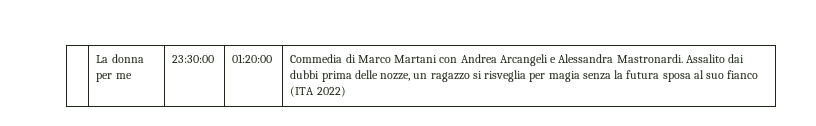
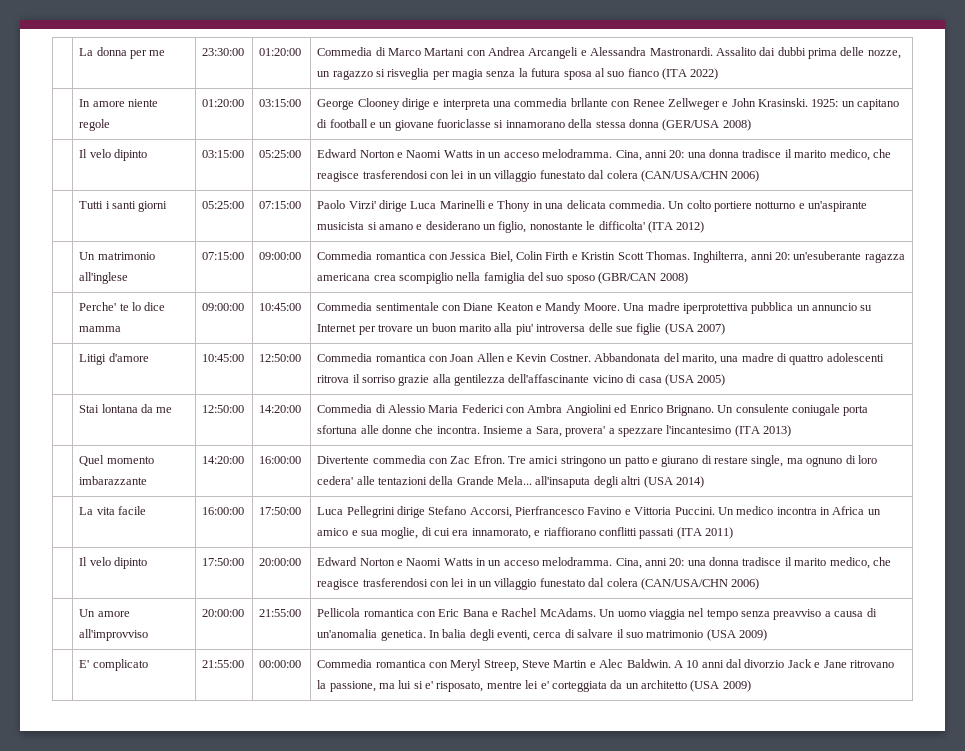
(346, 91) none -> [79,99,158,107] [79,119,111,131] [202,99,245,107] [259,99,302,107] [317,98,900,110] [317,119,751,131] [79,149,147,161] [202,150,245,158] [259,150,302,158] [317,149,891,161] [317,170,760,182] [79,201,168,212] [202,201,245,209] [259,201,302,209] [317,200,868,212] [317,221,705,233] [79,252,155,260] [79,272,129,284] [202,252,245,260] [259,252,302,260] [317,251,905,263] [317,272,688,284] [79,302,166,311] [79,326,122,332] [202,303,245,311] [259,303,302,311] [317,302,873,314] [317,323,726,335] [79,353,149,365] [202,354,245,362] [259,354,302,362] [317,353,884,365] [317,374,726,386] [79,404,173,413] [202,405,245,413] [259,405,302,413] [317,404,869,416] [317,425,792,437] [79,455,154,466] [79,476,148,485] [202,456,245,464] [259,456,302,464] [317,455,877,467] [317,476,704,488] [79,506,146,515] [202,507,245,515] [259,507,302,515] [317,506,881,518] [317,527,734,539] [79,557,147,569] [202,558,245,566] [259,558,302,566] [317,557,891,569] [317,578,760,590] [79,609,130,617] [79,629,149,641] [202,609,245,617] [259,609,302,617] [317,608,877,620] [317,629,768,641] [79,659,148,671] [202,660,245,668] [259,660,302,668] [317,659,894,671] [317,680,751,692] // | In amore niente regole | 01:20:00 | 03:15:00 | George Clooney dirige e interpreta una commedia brllante con Renee Zellweger e John Krasinski. 1925: un capitano di football e un giovane fuoriclasse si innamorano della stessa donna (GER/USA 2008) // | Il velo dipinto | 03:15:00 | 05:25:00 | Edward Norton e Naomi Watts in un acceso melodramma. Cina, anni 20: una donna tradisce il marito medico, che reagisce trasferendosi con lei in un villaggio funestato dal colera (CAN/USA/CHN 2006) // | Tutti i santi giorni | 05:25:00 | 07:15:00 | Paolo Virzi' dirige Luca Marinelli e Thony in una delicata commedia. Un colto portiere notturno e un'aspirante musicista si amano e desiderano un figlio, nonostante le difficolta' (ITA 2012) // | Un matrimonio all'inglese | 07:15:00 | 09:00:00 | Commedia romantica con Jessica Biel, Colin Firth e Kristin Scott Thomas. Inghilterra, anni 20: un'esuberante ragazza americana crea scompiglio nella famiglia del suo sposo (GBR/CAN 2008) // | Perche' te lo dice mamma | 09:00:00 | 10:45:00 | Commedia sentimentale con Diane Keaton e Mandy Moore. Una madre iperprotettiva pubblica un annuncio su Internet per trovare un buon marito alla piu' introversa delle sue figlie (USA 2007) // | Litigi d'amore | 10:45:00 | 12:50:00 | Commedia romantica con Joan Allen e Kevin Costner. Abbandonata del marito, una madre di quattro adolescenti ritrova il sorriso grazie alla gentilezza dell'affascinante vicino di casa (USA 2005) // | Stai lontana da me | 12:50:00 | 14:20:00 | Commedia di Alessio Maria Federici con Ambra Angiolini ed Enrico Brignano. Un consulente coniugale porta sfortuna alle donne che incontra. Insieme a Sara, provera' a spezzare l'incantesimo (ITA 2013) // | Quel momento imbarazzante | 14:20:00 | 16:00:00 | Divertente commedia con Zac Efron. Tre amici stringono un patto e giurano di restare single, ma ognuno di loro cedera' alle tentazioni della Grande Mela... all'insaputa degli altri (USA 2014) // | La vita facile | 16:00:00 | 17:50:00 | Luca Pellegrini dirige Stefano Accorsi, Pierfrancesco Favino e Vittoria Puccini. Un medico incontra in Africa un amico e sua moglie, di cui era innamorato, e riaffiorano conflitti passati (ITA 2011) // | Il velo dipinto | 17:50:00 | 20:00:00 | Edward Norton e Naomi Watts in un acceso melodramma. Cina, anni 20: una donna tradisce il marito medico, che reagisce trasferendosi con lei in un villaggio funestato dal colera (CAN/USA/CHN 2006) // | Un amore all'improvviso | 20:00:00 | 21:55:00 | Pellicola romantica con Eric Bana e Rachel McAdams. Un uomo viaggia nel tempo senza preavviso a causa di un'anomalia genetica. In balia degli eventi, cerca di salvare il suo matrimonio (USA 2009) // | E' complicato | 21:55:00 | 00:00:00 | Commedia romantica con Meryl Streep, Steve Martin e Alec Baldwin. A 10 anni dal divorzio Jack e Jane ritrovano la passione, ma lui si e' risposato, mentre lei e' corteggiata da un architetto (USA 2009)

